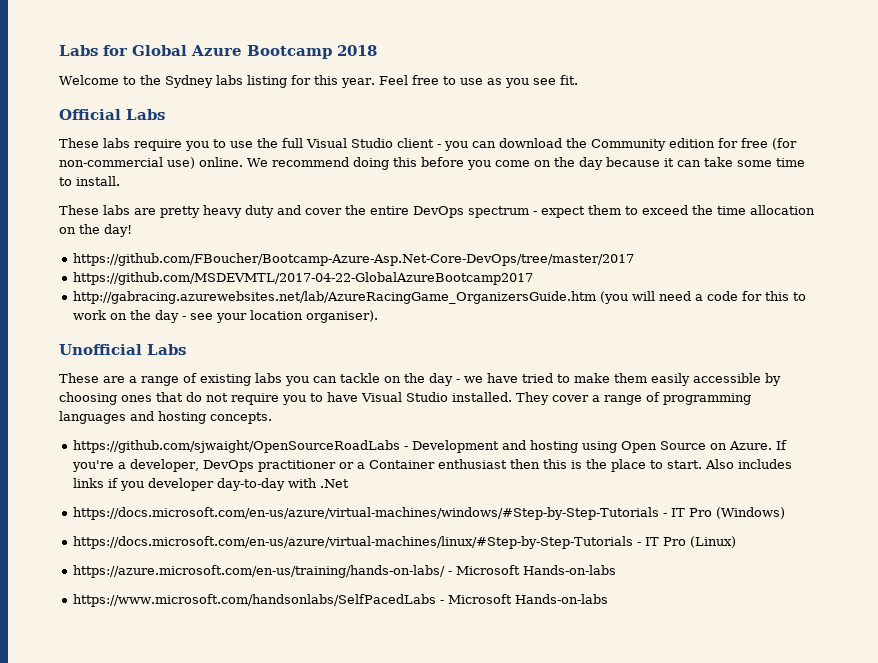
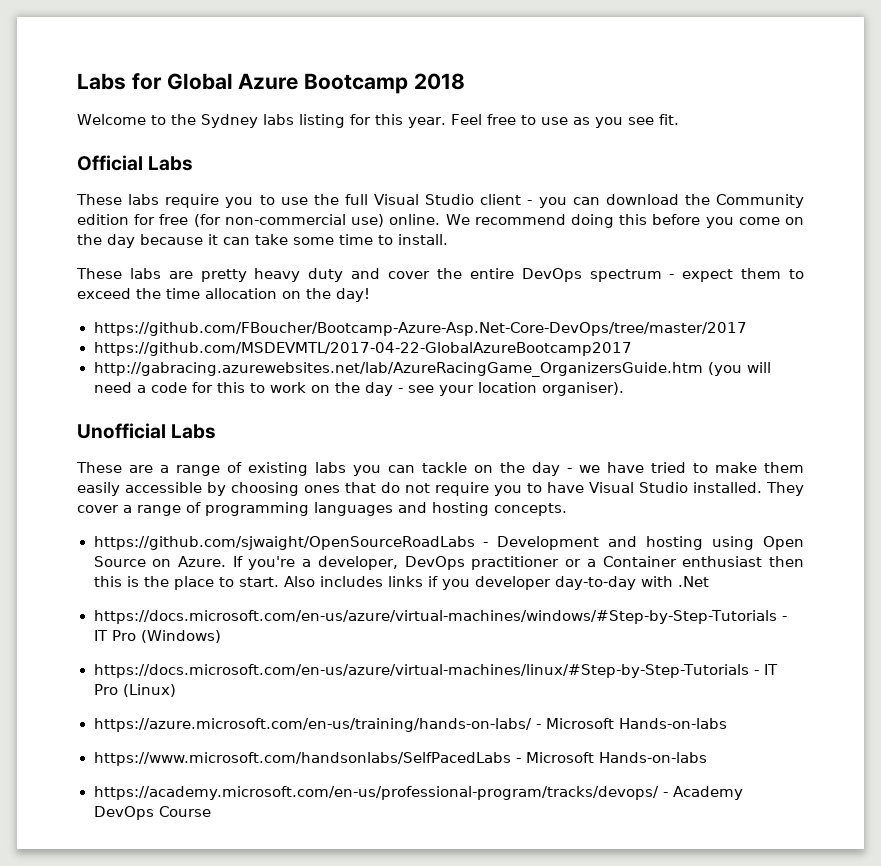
(609, 599) none -> [93,786,744,800] [93,806,211,820] // https://academy.microsoft.com/en-us/professional-program/tracks/devops/ - Academy DevOps Course

